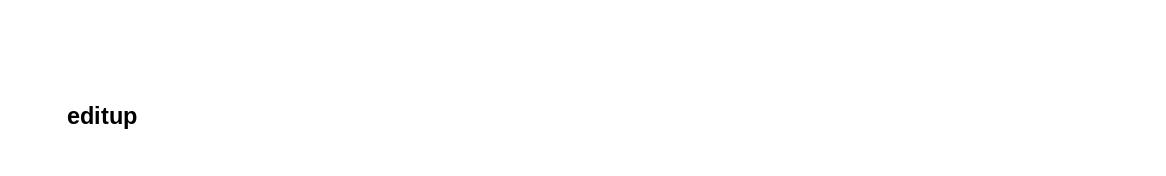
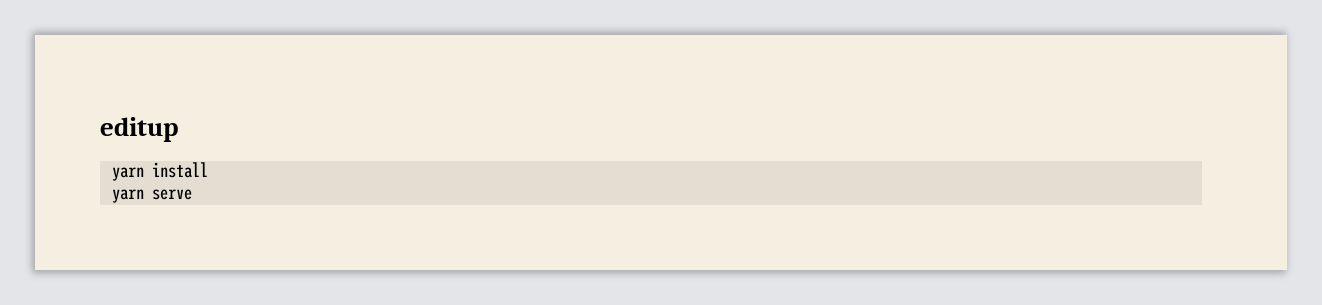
(137, 117) none -> [111,162,208,181] [111,189,192,203] // yarn install // yarn serve

